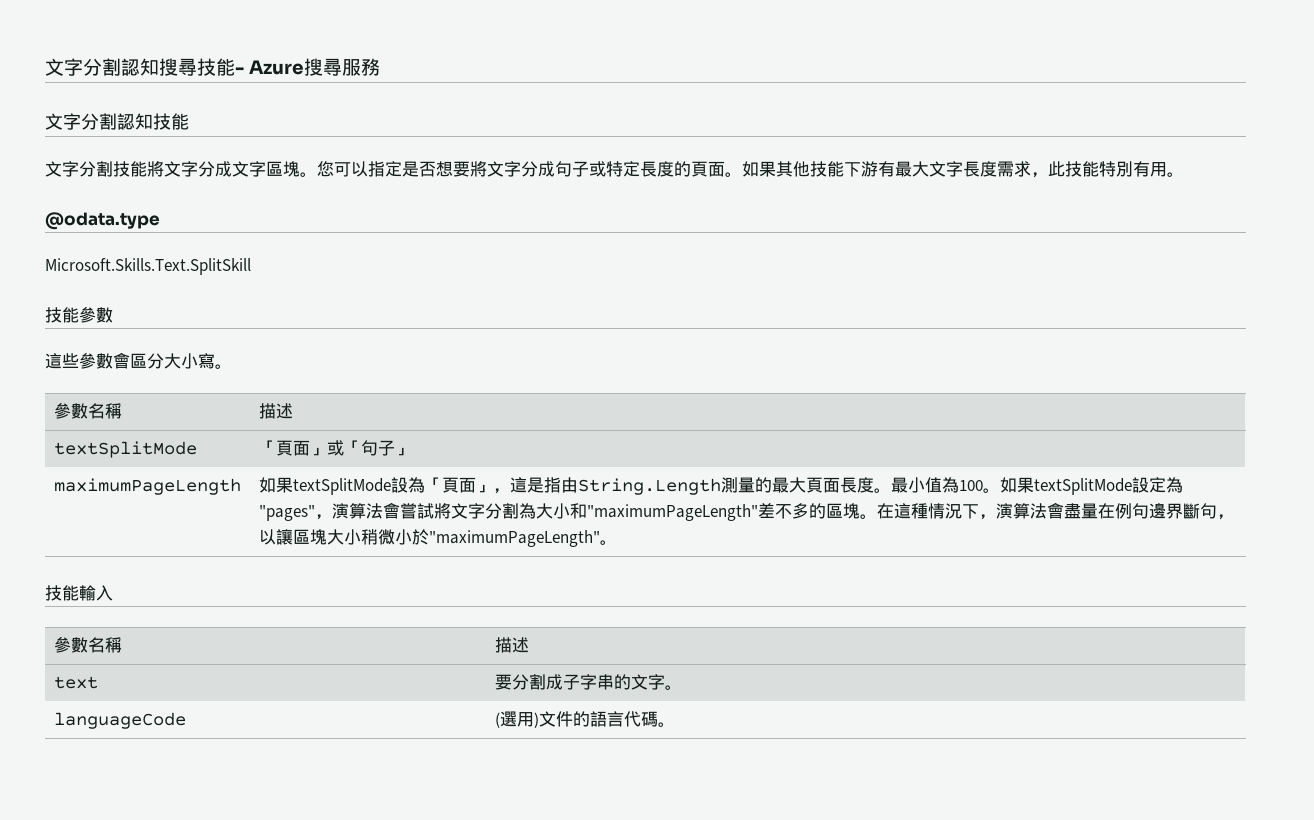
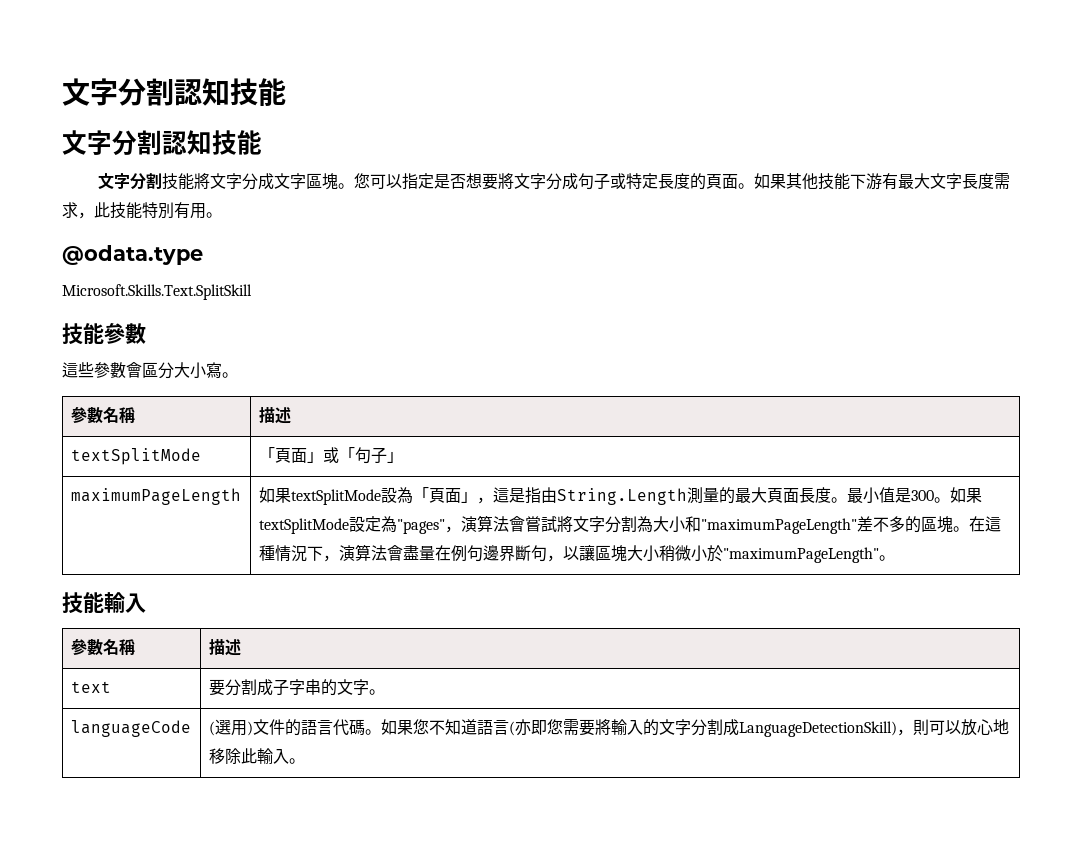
[45,58,380,76] 文字分割認知搜尋技能- Azure搜尋服務 -> [62,78,286,106] 文字分割認知技能
[941,477,983,493] 為100 -> [894,488,934,503] 是300
(675, 724) none -> [380,719,1009,737] [208,748,305,764] 如果您不知道語言(亦即您需要將輸入的文字分割成LanguageDetectionSkill)，則可以放心地移除此輸入。

